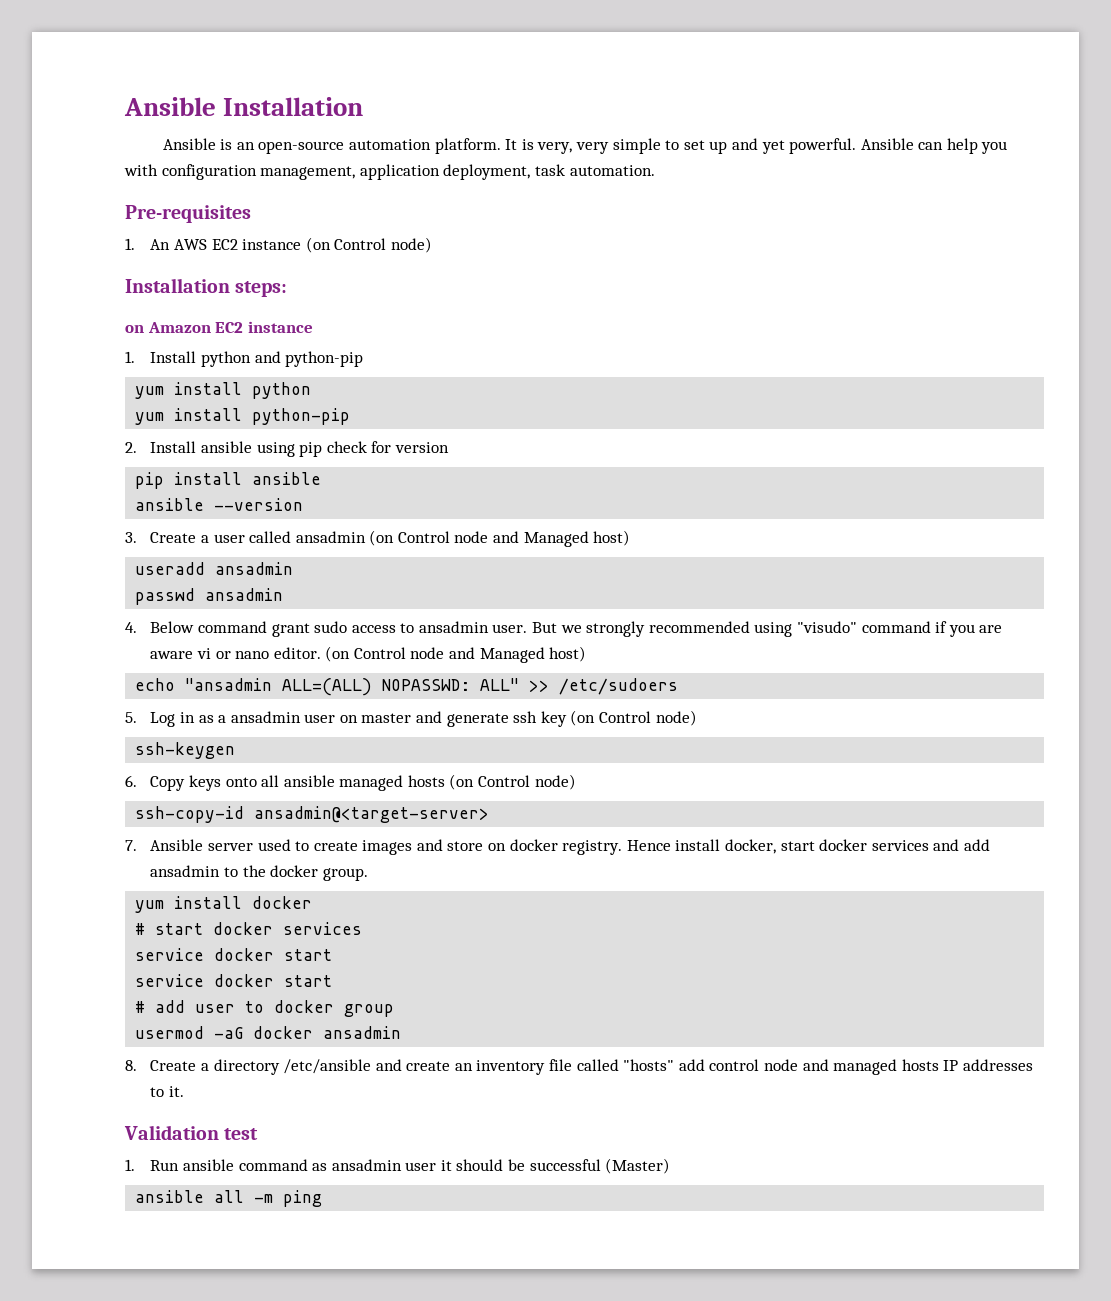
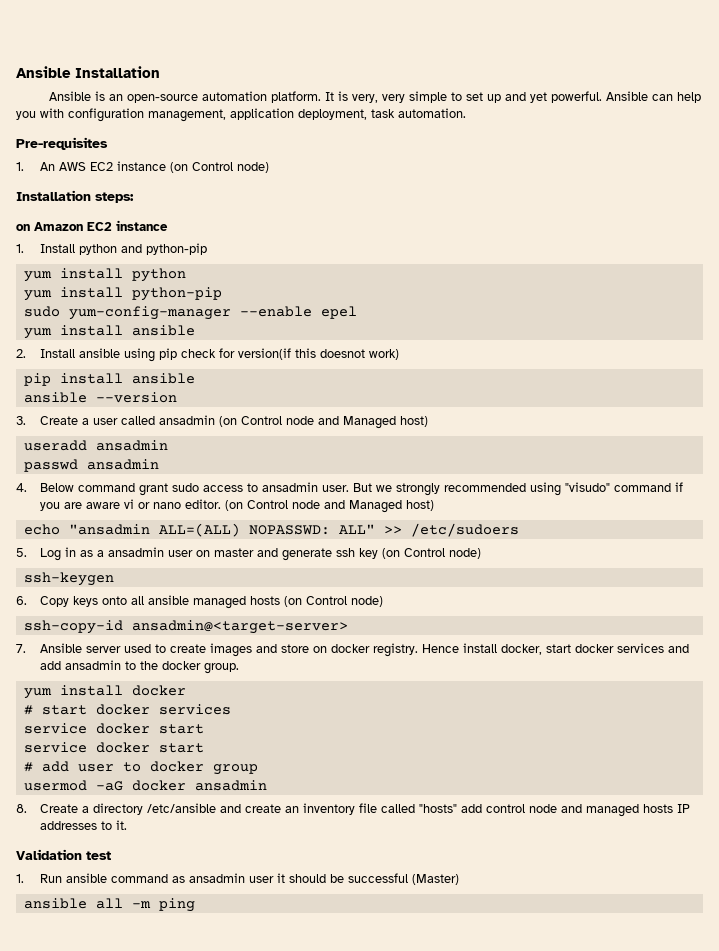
(351, 416) none -> [23,306,357,320] [23,325,195,339] // sudo yum-config-manager --enable epel // yum install ansible
[394,442,449,453] version -> [237,348,399,360] version(if this doesnot work)

